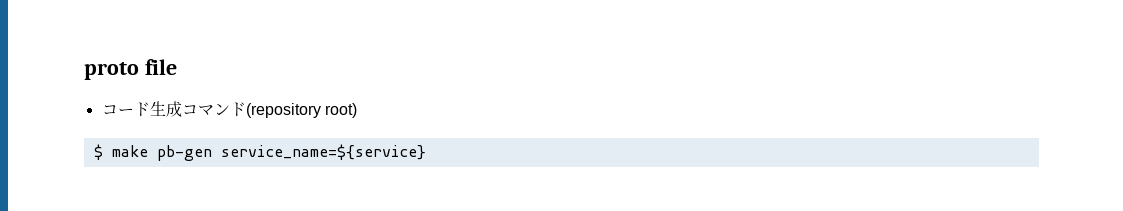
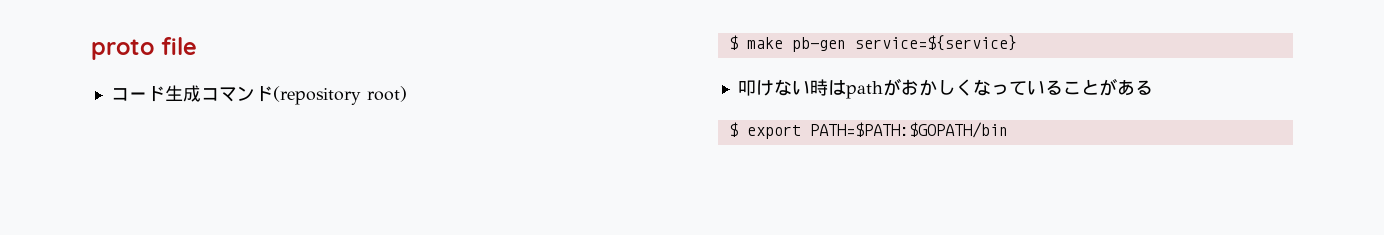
[220,144,426,160] service_name=${service} -> [854,35,1017,51] [737,78,1153,99] [728,122,1008,139] service=${service} // 叩けない時はpathがおかしくなっていることがある // $ export PATH=$PATH:$GOPATH/bin

